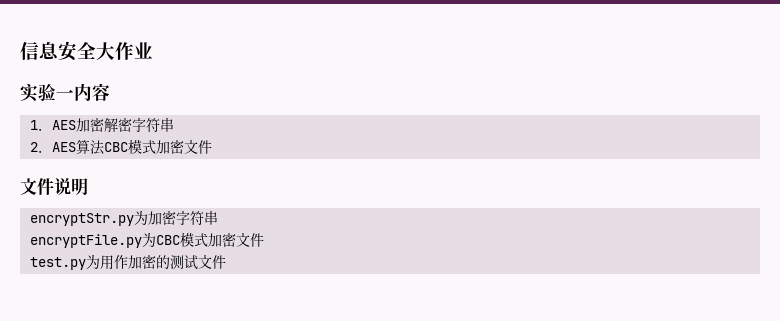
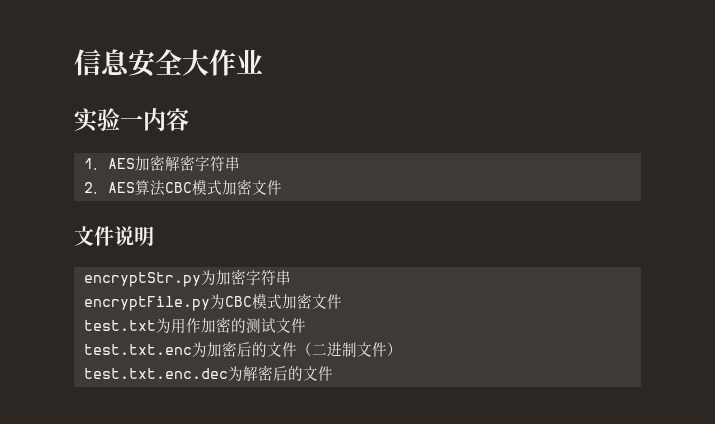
[29,257,86,270] test.py -> [83,320,156,331] test.txt
(226, 262) none -> [83,342,402,357] [83,366,333,381] // test.txt.enc为加密后的文件（二进制文件） // test.txt.enc.dec为解密后的文件

